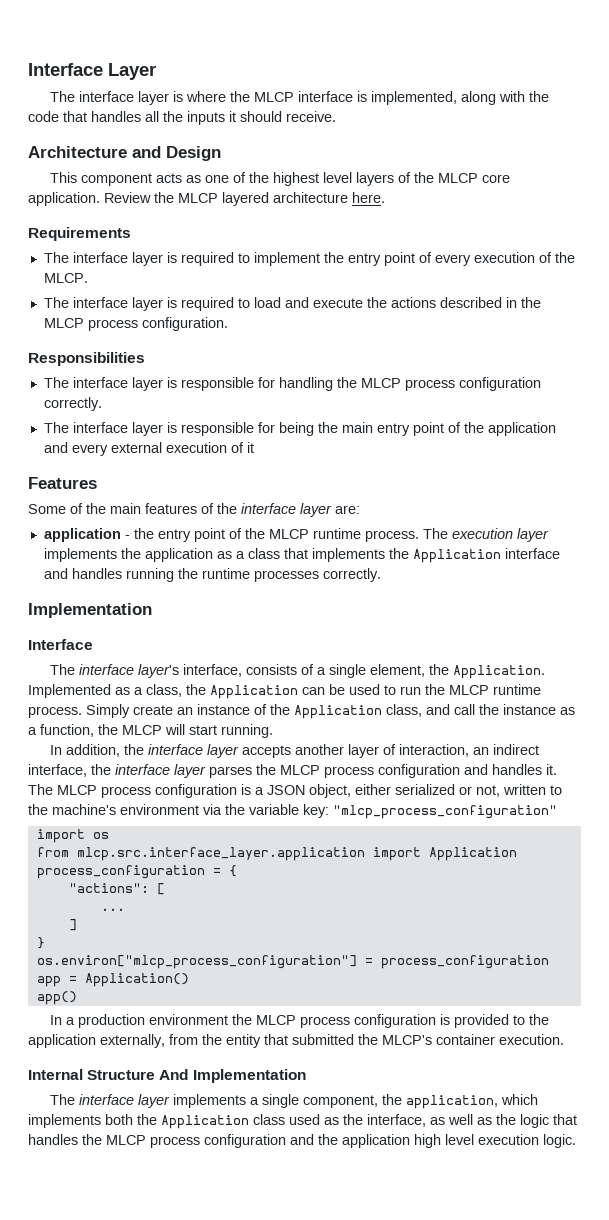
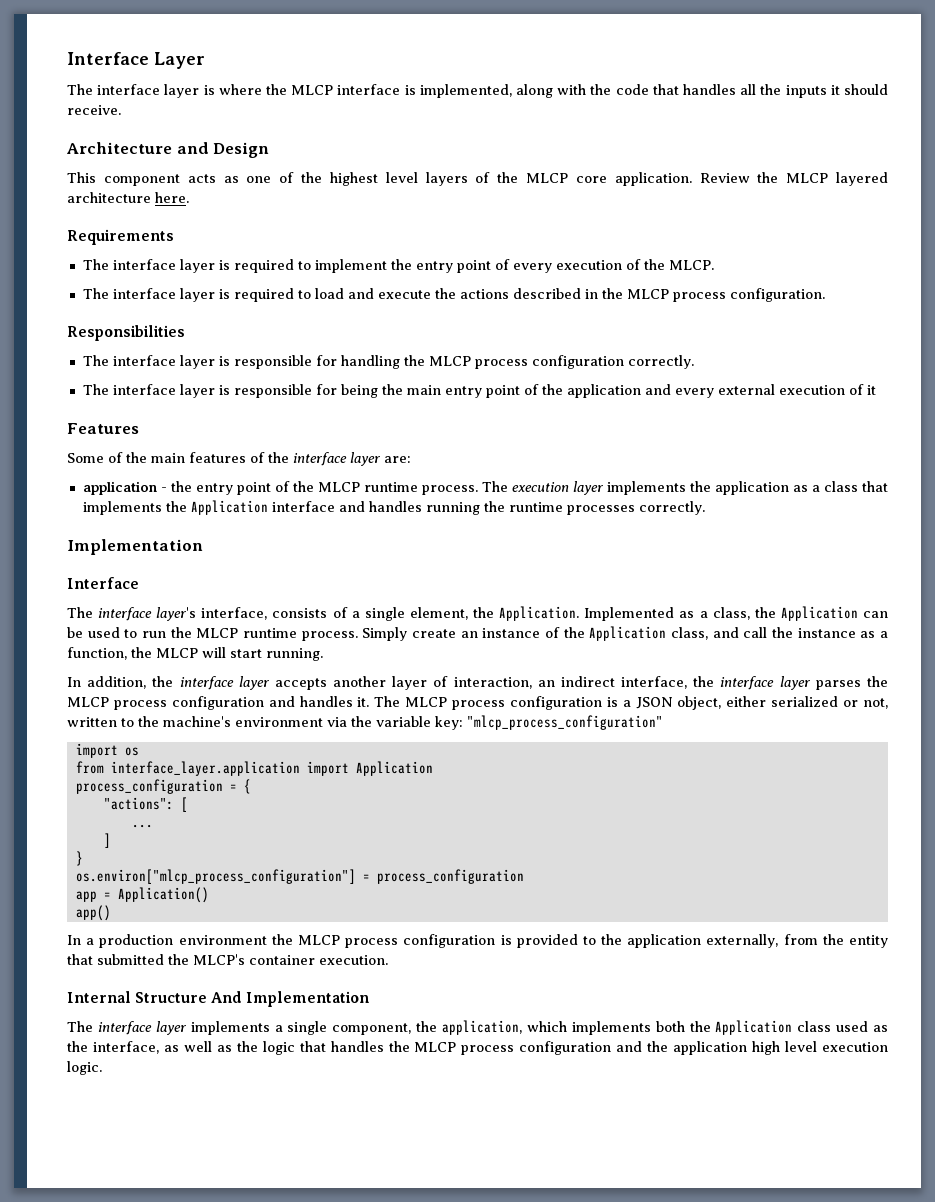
[76,847,365,861] mlcp.src.interface_layer.application -> [110,761,300,776] interface_layer.application

